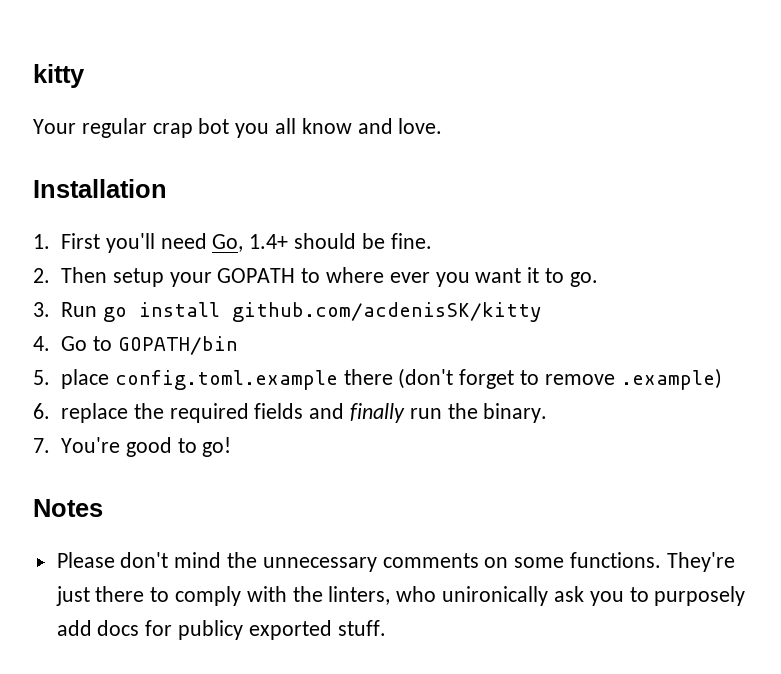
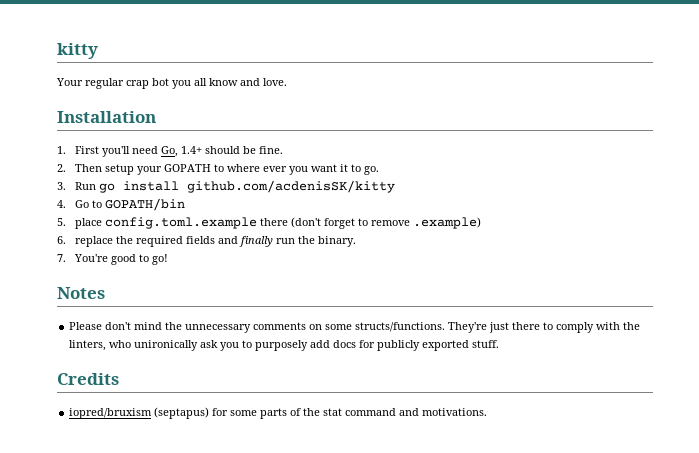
[570,552,662,568] functions. -> [355,322,446,332] structs/functions.
[178,620,244,640] publicy -> [377,340,421,351] publicly
(386, 628) none -> [57,373,119,385] [69,407,488,419] // Credits // iopred/bruxism (septapus) for some parts of the stat command and motivations.

